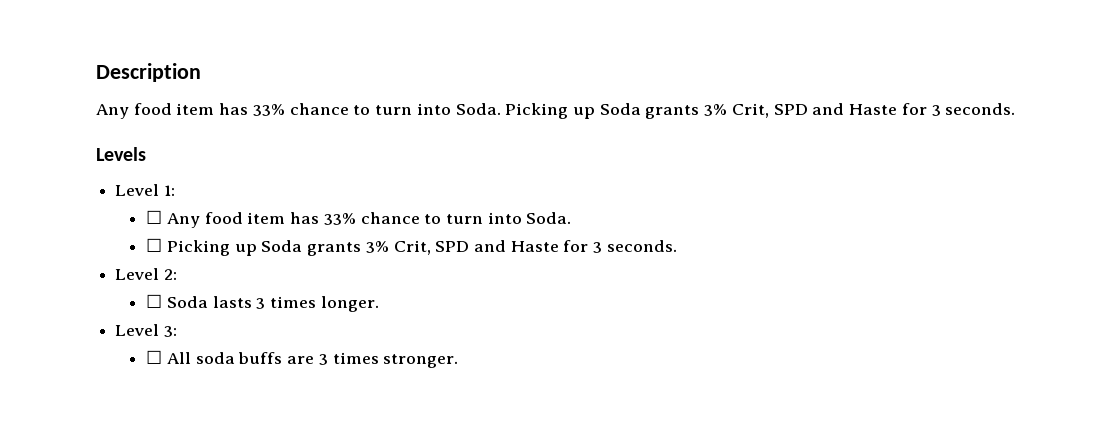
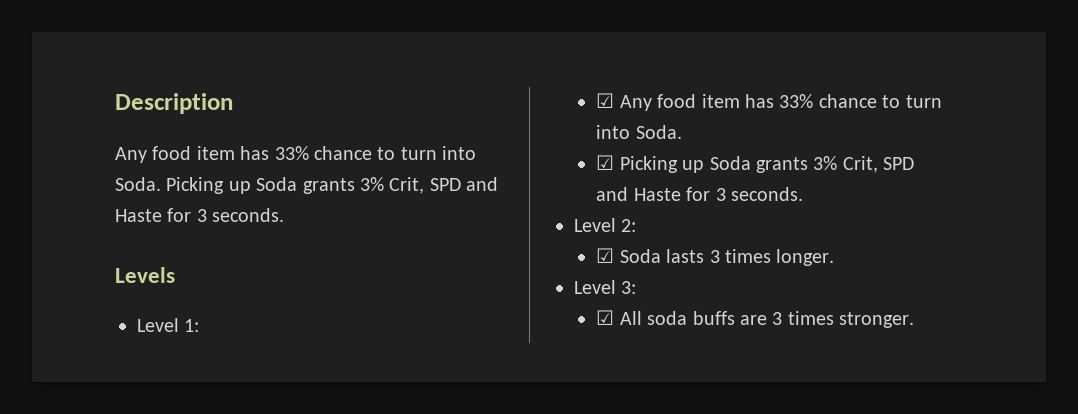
[146,210,163,224] ☐ -> [596,93,615,108] ☑
[146,238,163,252] ☐ -> [596,155,615,170] ☑
[146,294,163,308] ☐ -> [596,248,615,263] ☑
[146,350,163,364] ☐ -> [596,310,615,325] ☑

